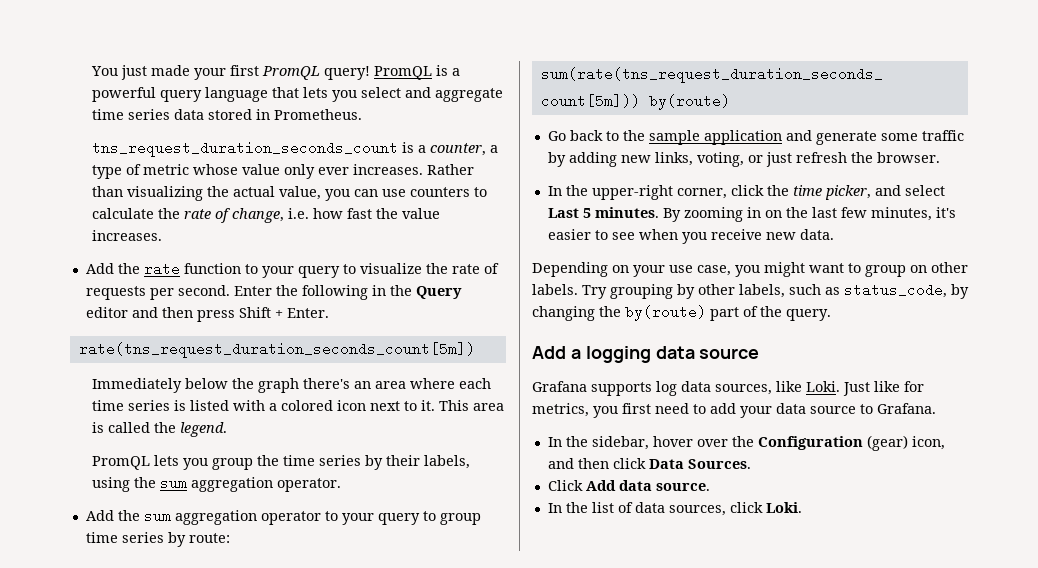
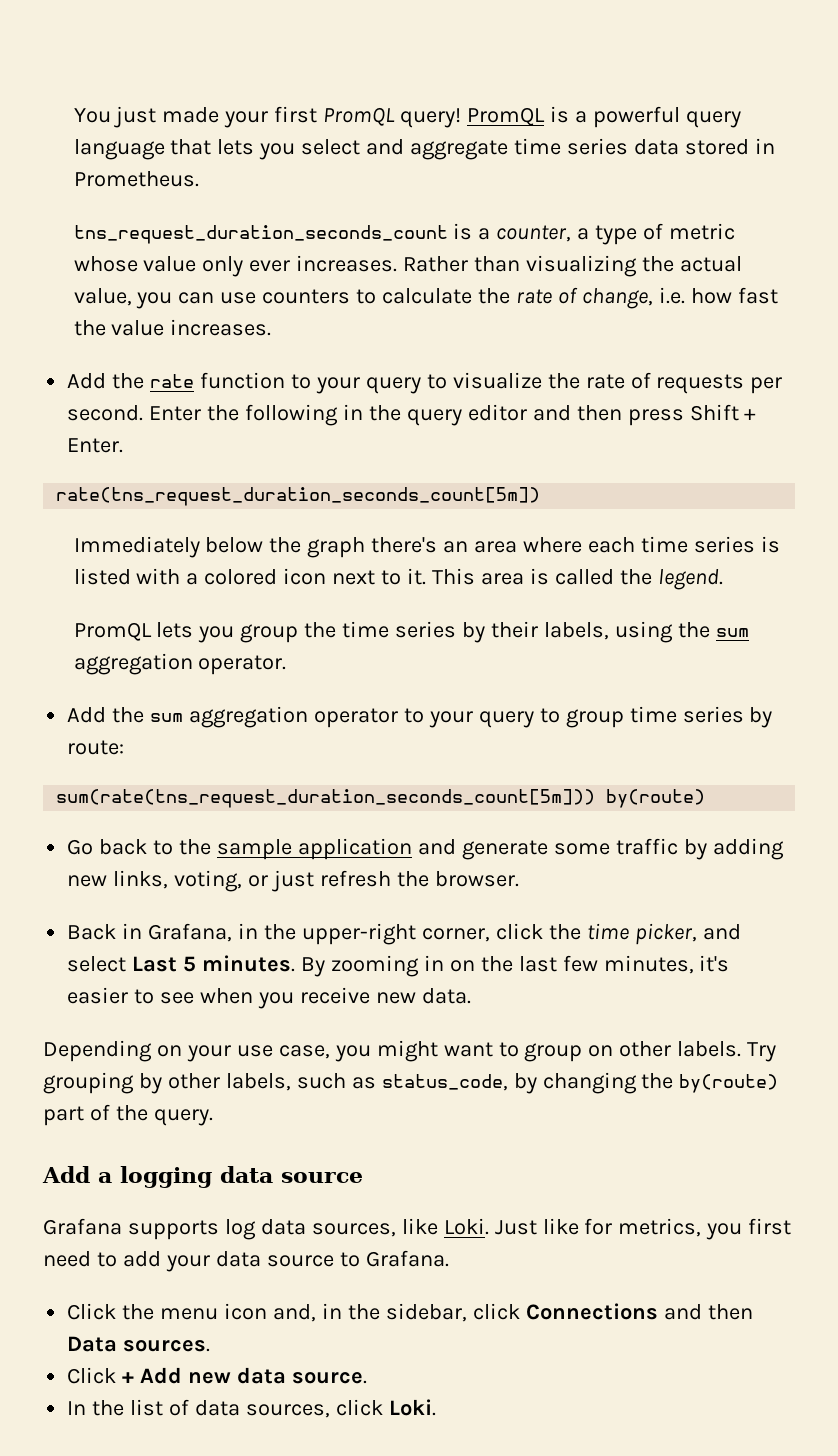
[415,286,462,299] Query -> [406,409,462,426] query
[547,186,562,196] In -> [67,923,259,942] Back in Grafana, in
[547,435,945,451] [547,458,751,469] [547,480,616,491] In the sidebar, hover over the Configuration (gear) icon, and then click Data Sources. // Click Add -> [67,1303,753,1322] [67,1336,211,1352] [67,1367,232,1384] Click the menu icon and, in the sidebar, click Connections and then Data sources. // Click + Add new

